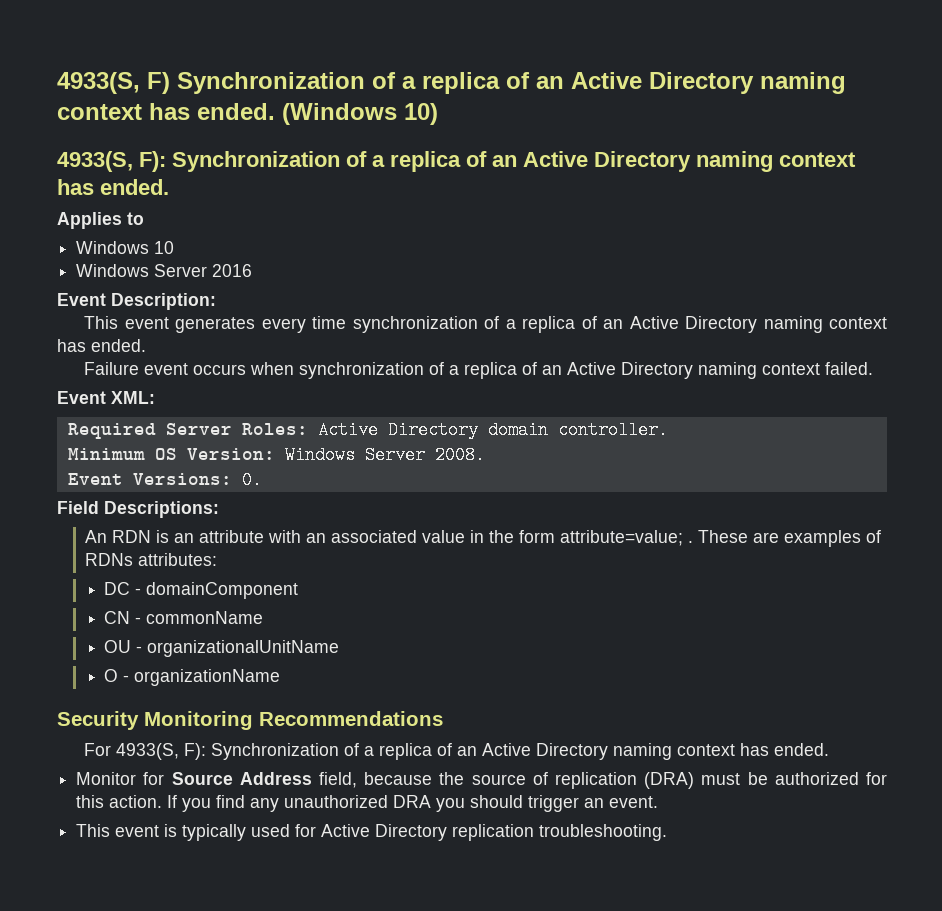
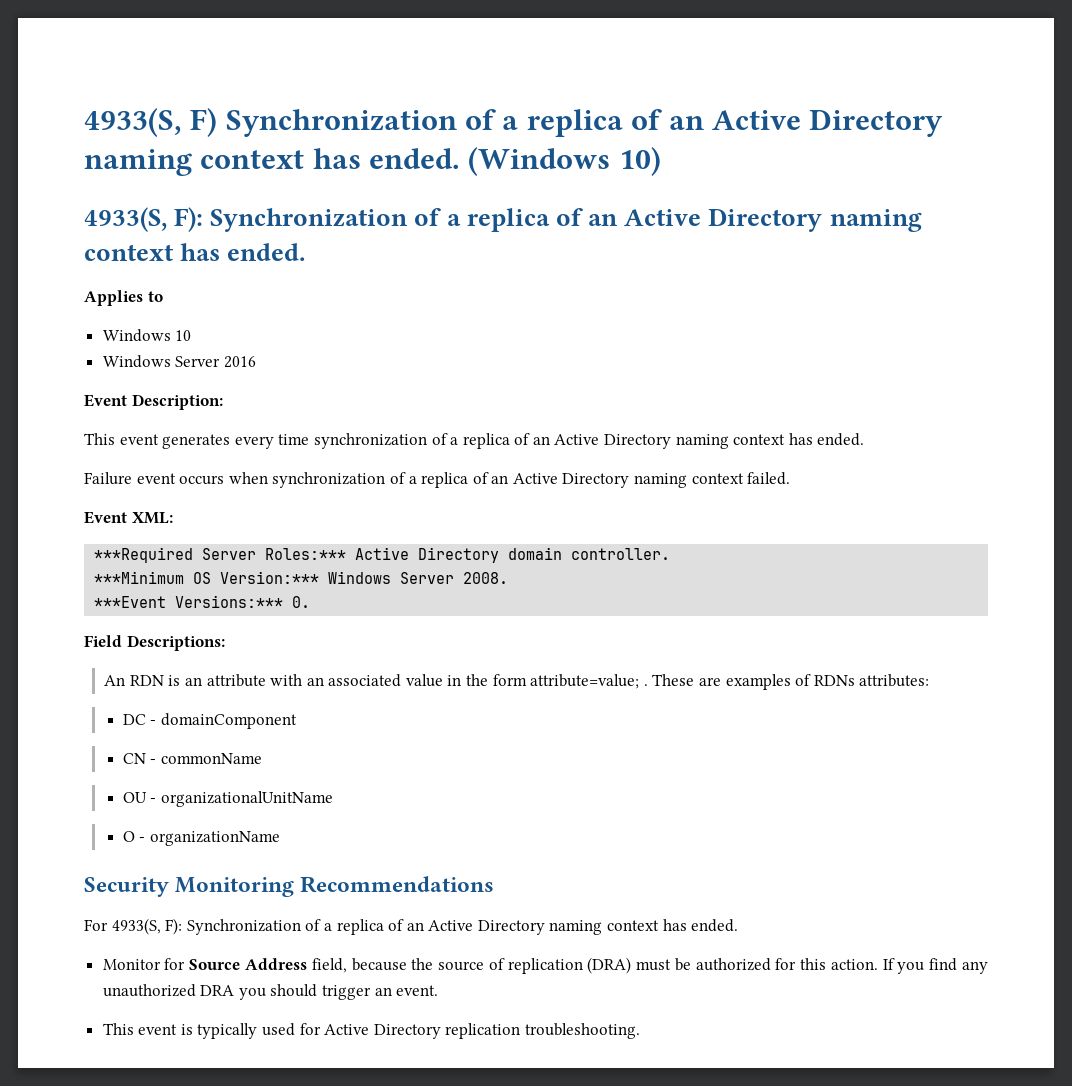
[67,423,308,439] Required Server Roles: -> [94,547,347,563] ***Required Server Roles:***
[67,448,275,460] Minimum OS Version: -> [94,571,320,584] ***Minimum OS Version:***
[67,473,232,485] Event Versions: -> [94,595,284,608] ***Event Versions:***

